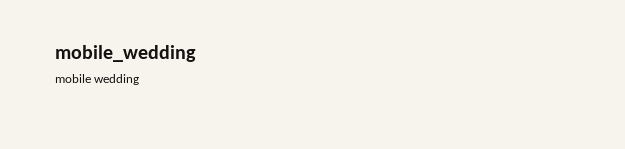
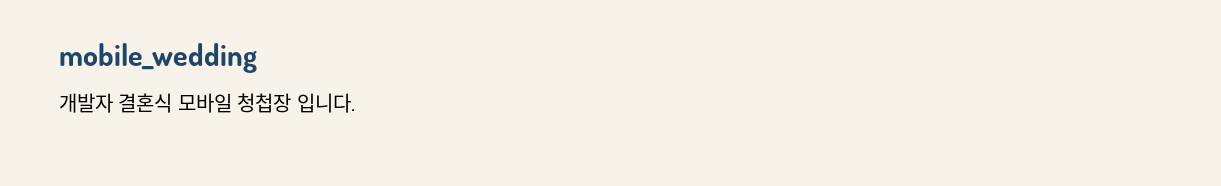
[55,74,140,85] mobile wedding -> [59,93,355,113] 개발자 결혼식 모바일 청첩장 입니다.

